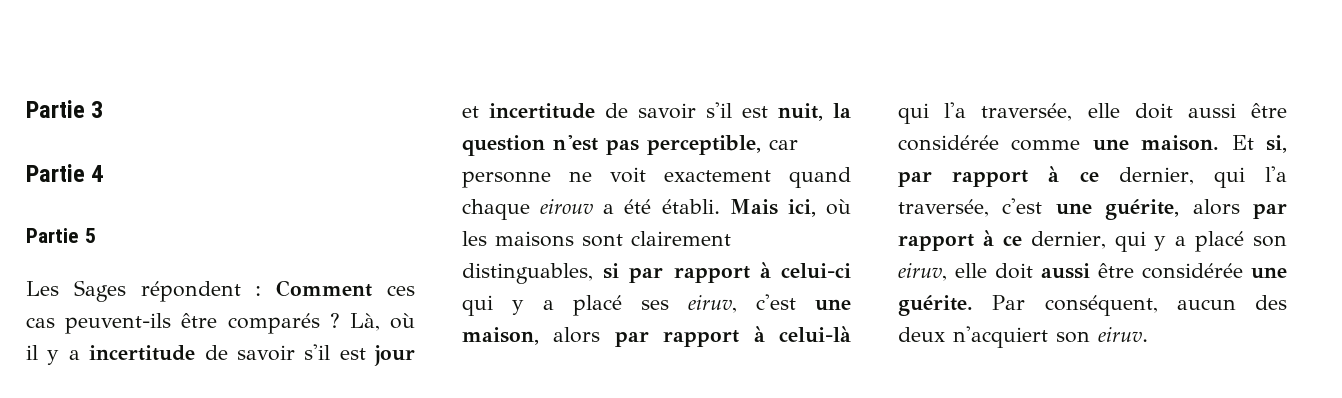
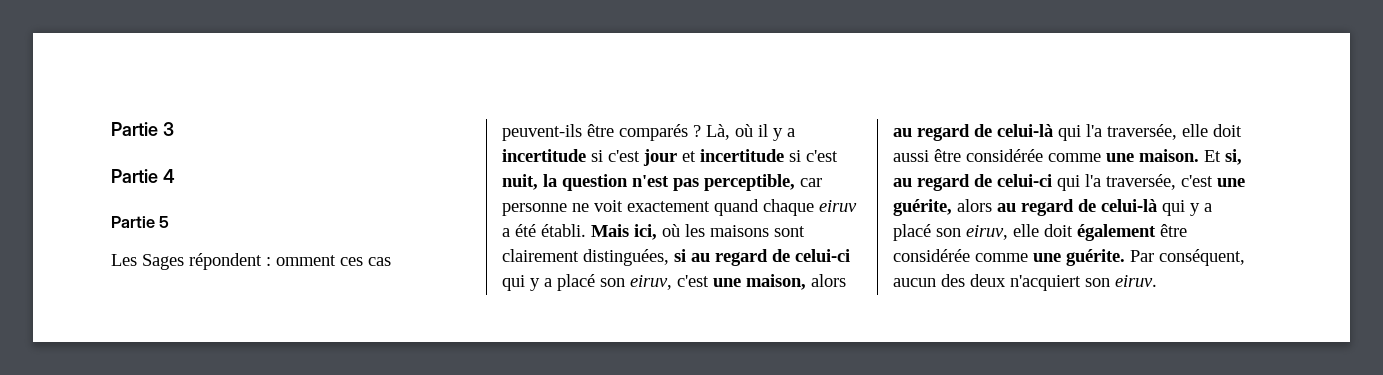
[276,280,373,297] Comment -> [276,255,336,266] omment
[204,344,415,366] [462,102,768,119] de savoir s'il est jour et incertitude de savoir s'il est -> [591,149,838,166] si c'est jour et incertitude si c'est
[540,199,594,214] eirouv -> [819,200,857,212] eiruv
[462,262,771,284] distinguables, si par rapport à -> [583,249,790,266] distinguées, si au regard de
[641,300,669,310] ses -> [600,278,625,287] son
[614,326,765,347] par rapport à -> [893,124,992,141] au regard de
[898,166,1194,187] par rapport à ce dernier, -> [893,174,1052,191] au regard de celui-ci
[1253,203,1287,219] [898,230,1106,251] par rapport à ce dernier, -> [997,199,1157,216] au regard de celui-là
[1041,263,1243,279] aussi être considérée -> [1077,224,1187,241] [893,249,1028,262] également être considérée comme

